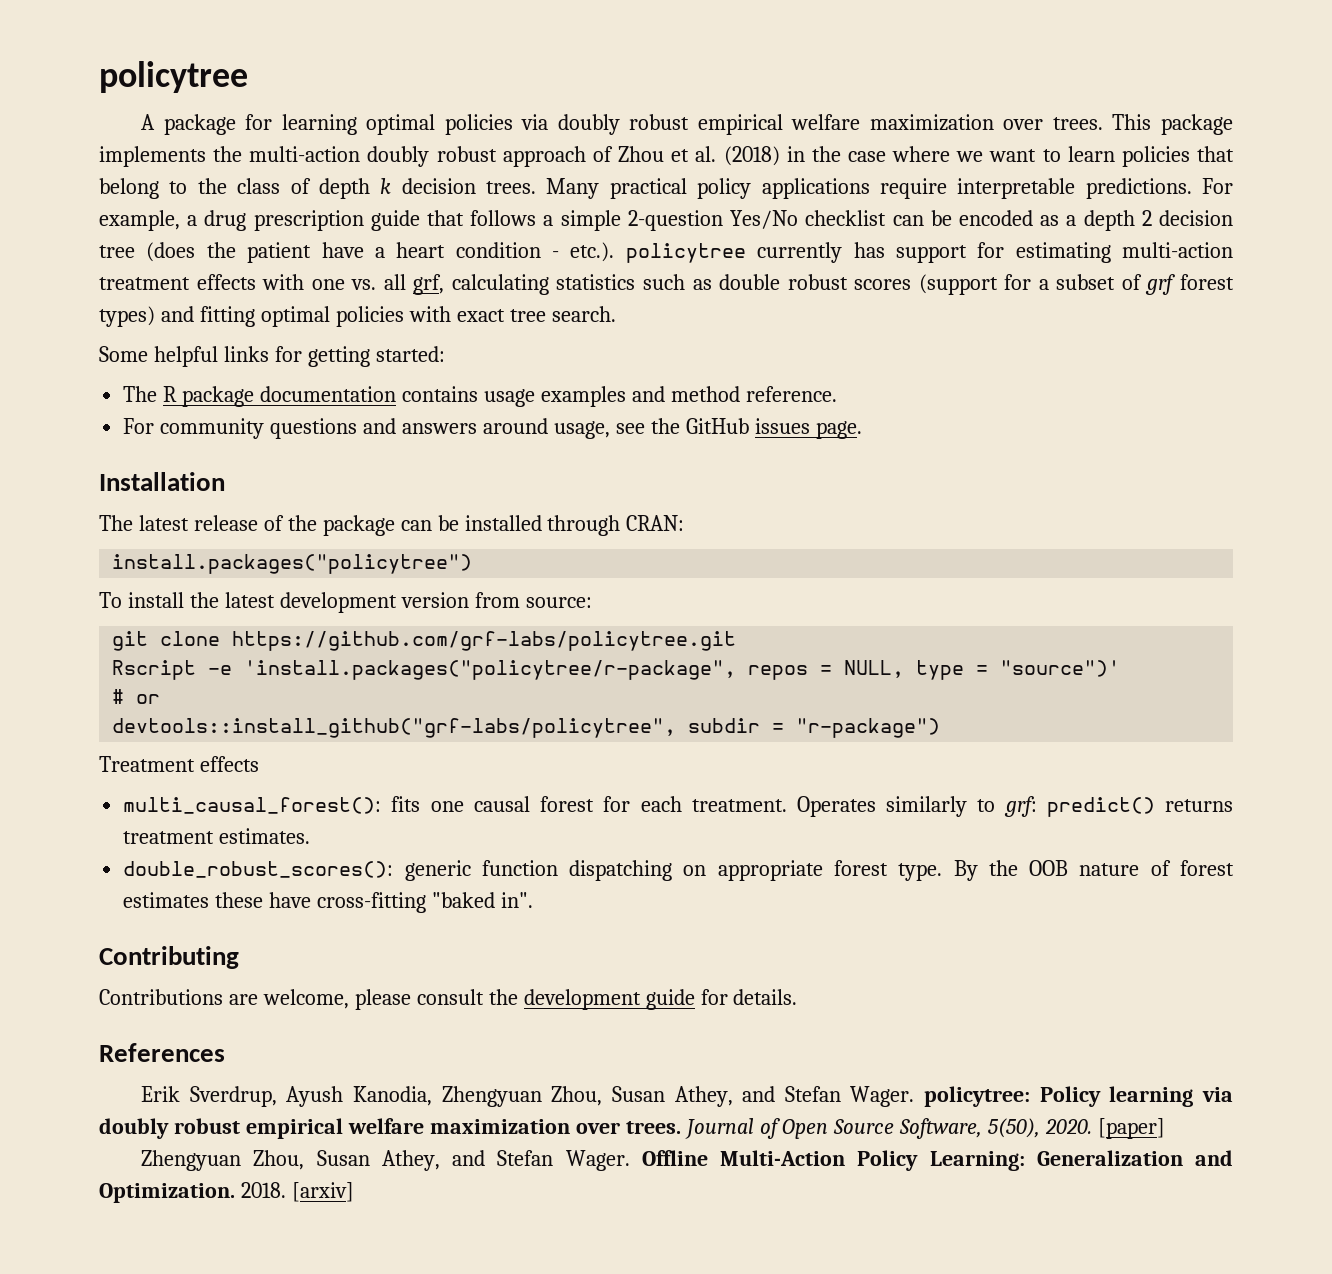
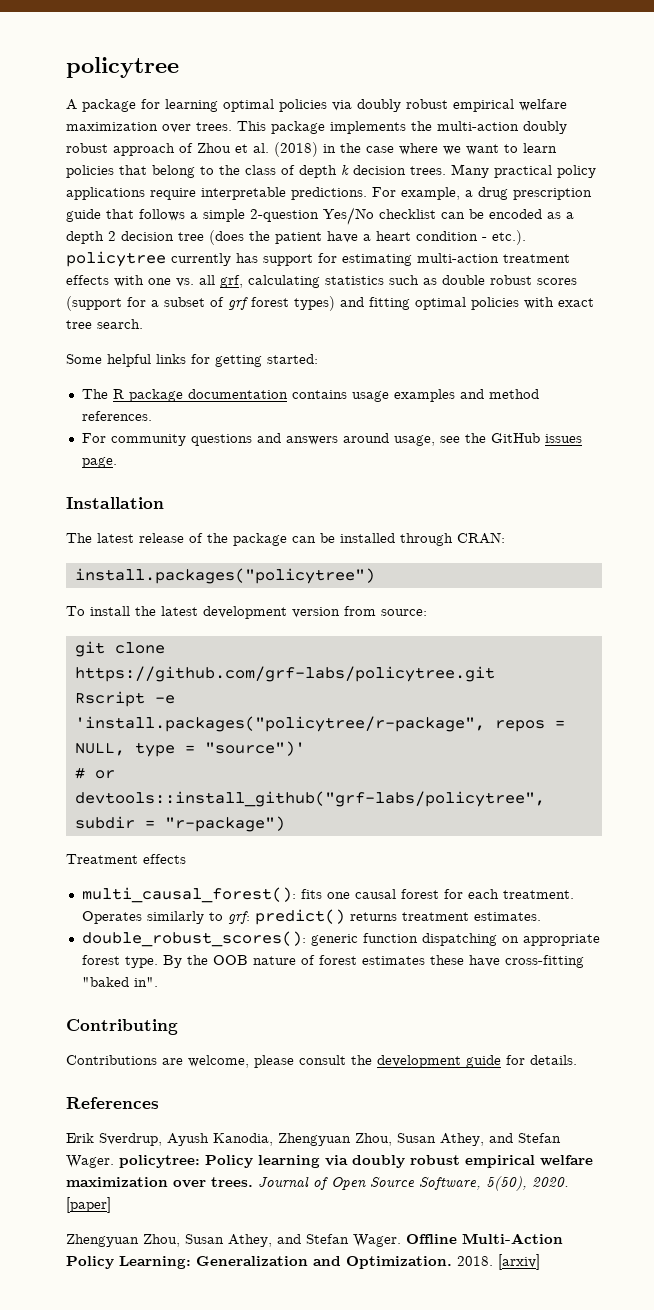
[745,386,837,402] reference. -> [81,411,152,421] references.

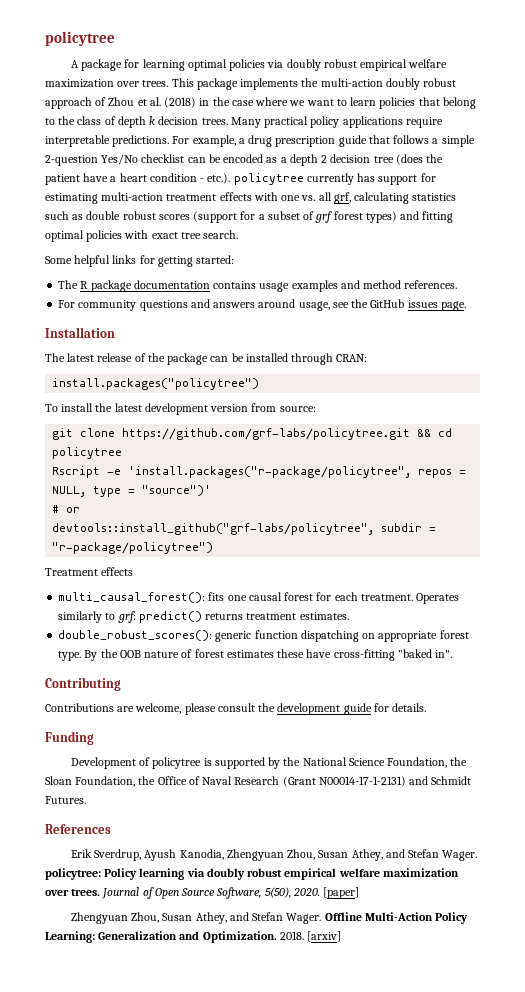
(495, 674) none -> [417,428,453,437] [52,447,123,459] && cd policytree
[74,716,485,732] 'install.packages("policytree/r-package", -> [128,466,412,478] 'install.packages("r-package/policytree",
[164,816,285,832] "r-package") -> [52,542,214,554] "r-package/policytree")
(577, 1060) none -> [45,731,94,745] [70,757,468,769] [45,776,472,787] [45,796,86,804] // Funding // Development of policytree is supported by the National Science Foundation, the Sloan Foundation, the Office of Naval Research (Grant N00014-17-1-2131) and Schmidt Futures.

